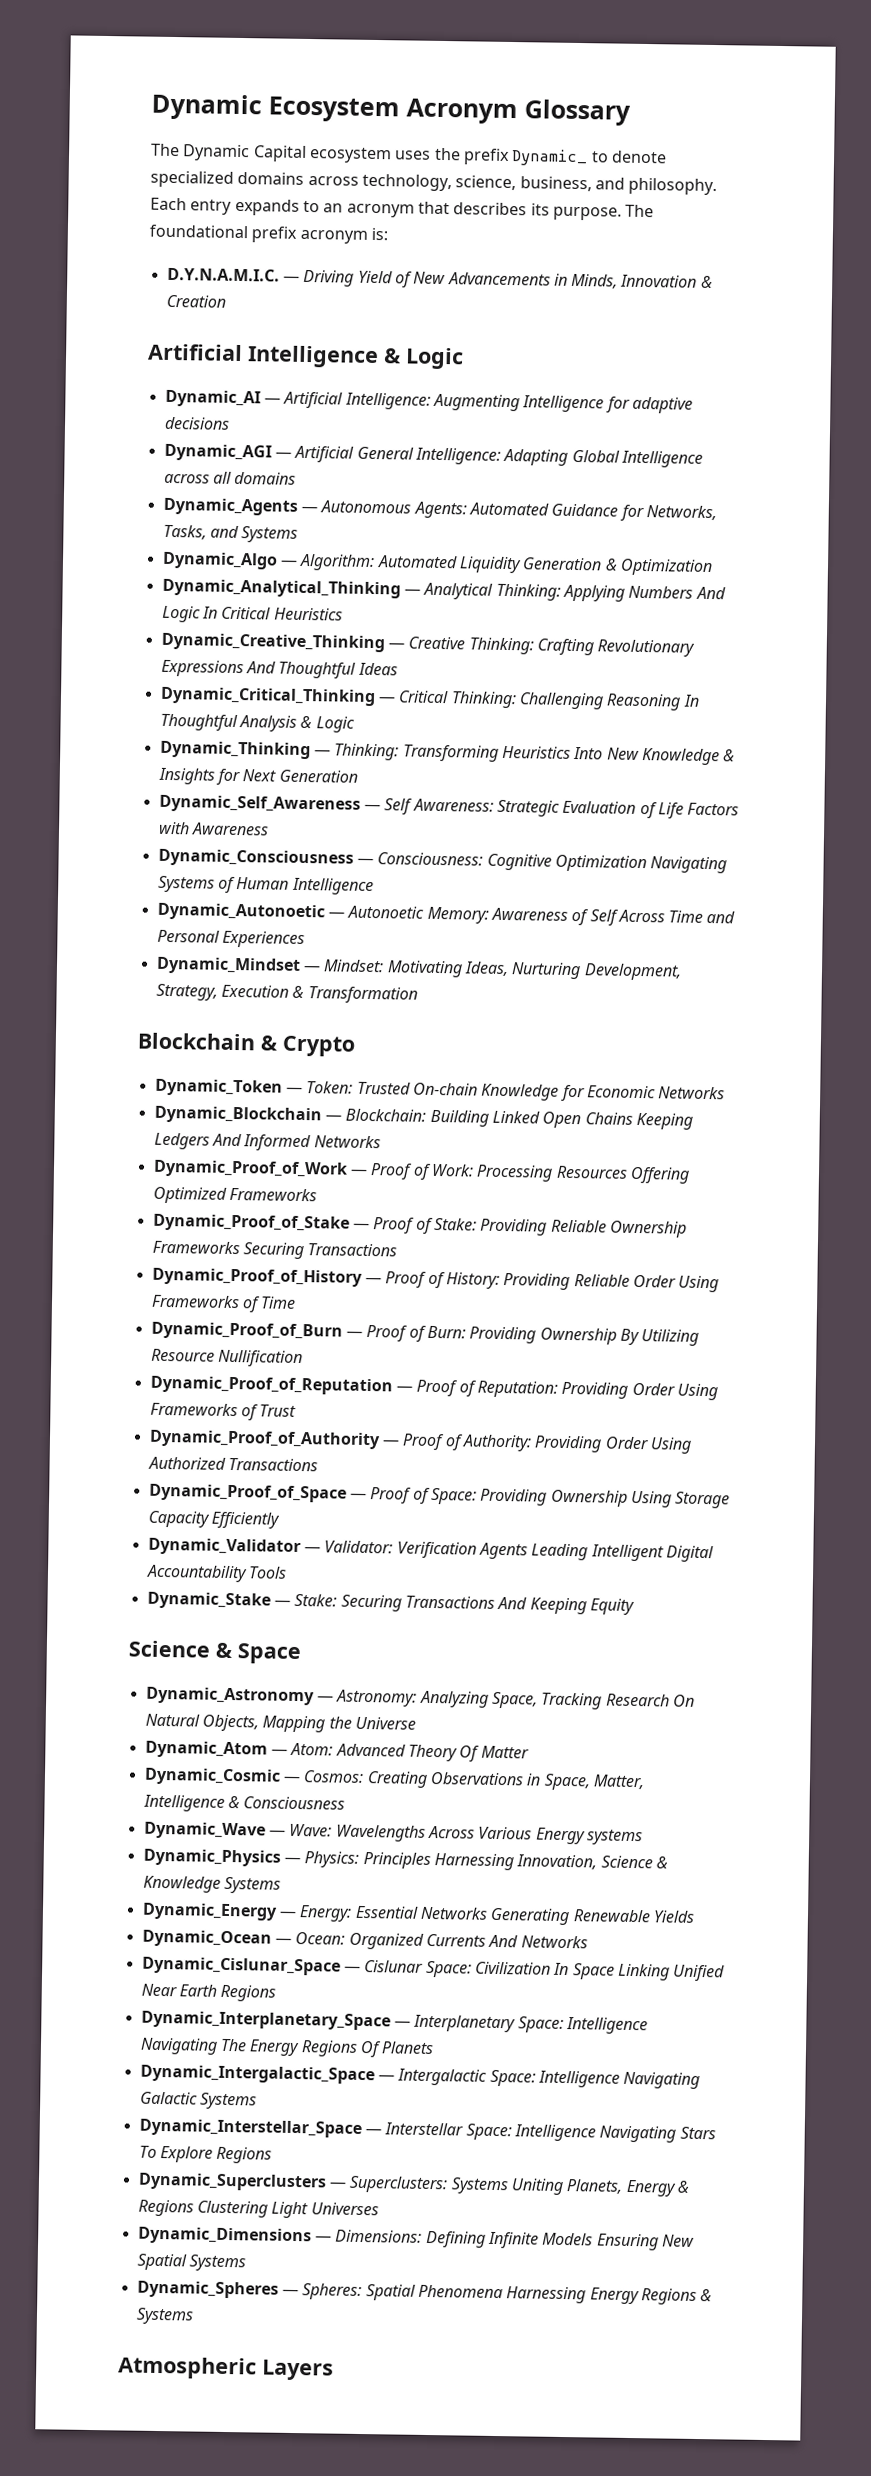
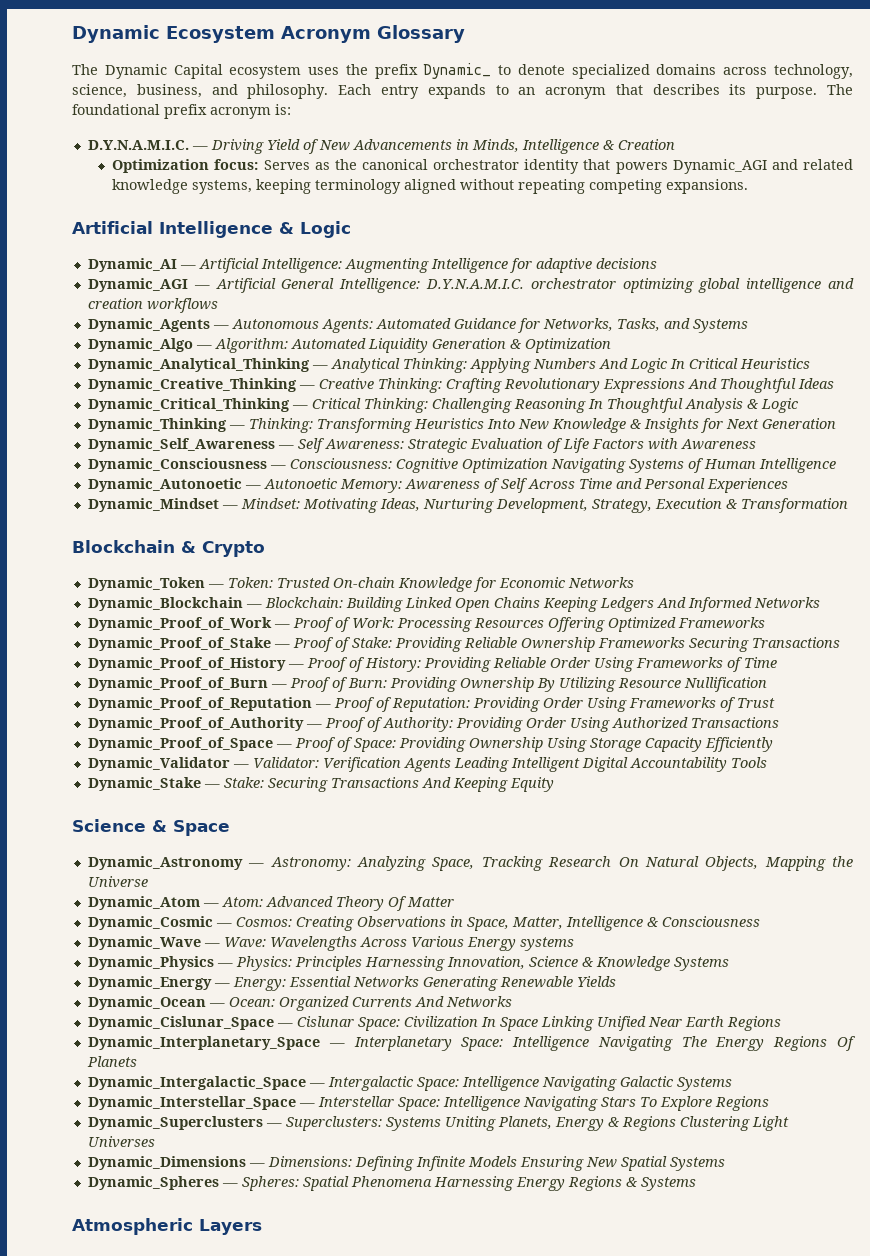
[620,274,698,288] Innovation -> [521,139,599,154] Intelligence
(226, 301) none -> [112,159,854,174] [112,179,749,194] // Optimization focus: Serves as the canonical orchestrator identity that powers Dynamic_AGI and related knowledge systems, keeping terminology aligned without repeating competing expansions.
[503,448,703,468] [163,471,297,485] Adapting Global Intelligence across all domains -> [425,278,854,293] [87,298,218,313] D.Y.N.A.M.I.C. orchestrator optimizing global intelligence and creation workflows

